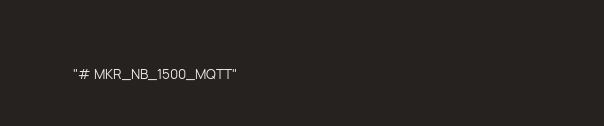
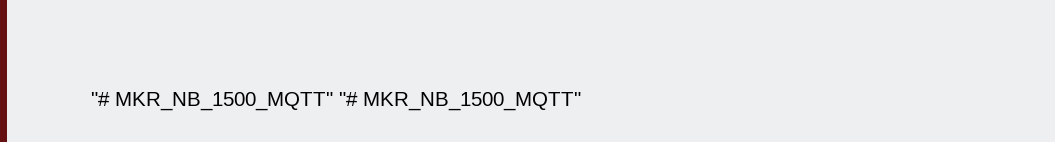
[73,69,237,81] "# MKR_NB_1500_MQTT" -> [91,92,581,111] "# MKR_NB_1500_MQTT" "# MKR_NB_1500_MQTT"

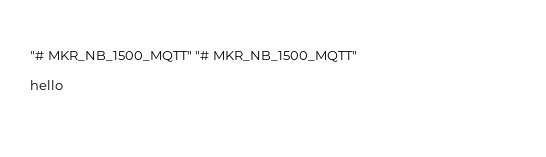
(581, 101) none -> [30,80,63,90] // hello

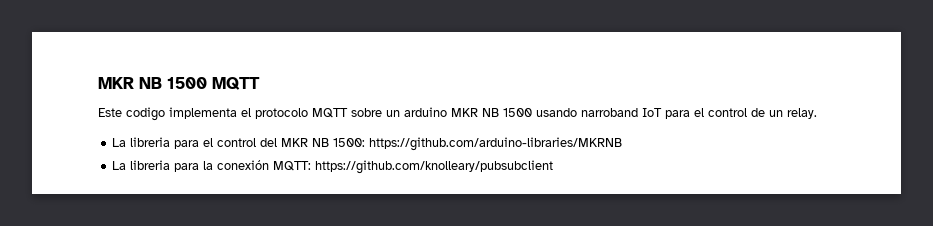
[30,51,357,62] [30,80,63,90] "# MKR_NB_1500_MQTT" "# MKR_NB_1500_MQTT" // hello -> [98,77,260,90] [98,107,817,121] [112,137,623,151] [112,160,554,174] MKR NB 1500 MQTT // Este codigo implementa el protocolo MQTT sobre un arduino MKR NB 1500 usando narroband IoT para el control de un relay. // La libreria para el control del MKR NB 1500: https://github.com/arduino-libraries/MKRNB // La libreria para la conexión MQTT: https://github.com/knolleary/pubsubclient

